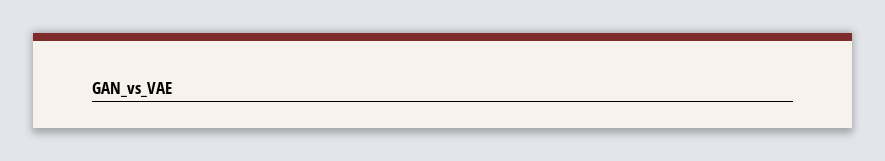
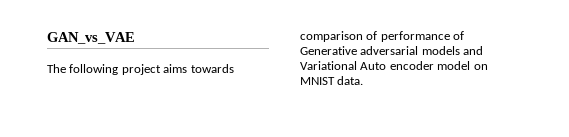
(172, 89) none -> [47,64,234,75] [300,31,465,42] [300,46,484,55] [300,61,488,70] [300,76,364,85] // The following project aims towards comparison of performance of Generative adversarial models and Variational Auto encoder model on MNIST data.

